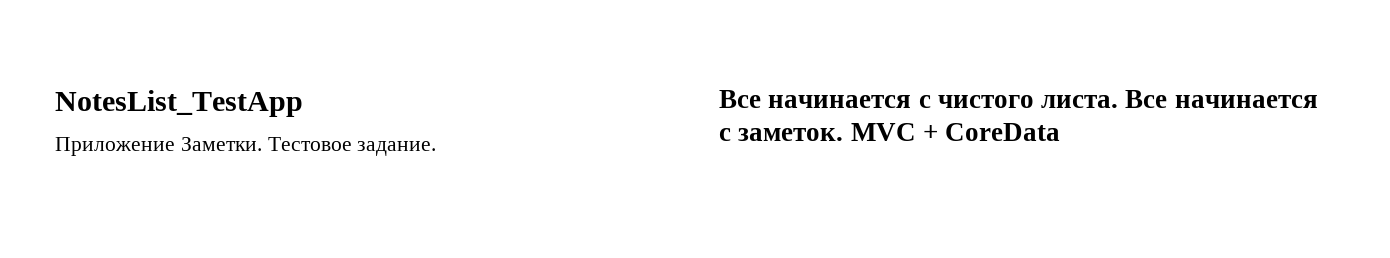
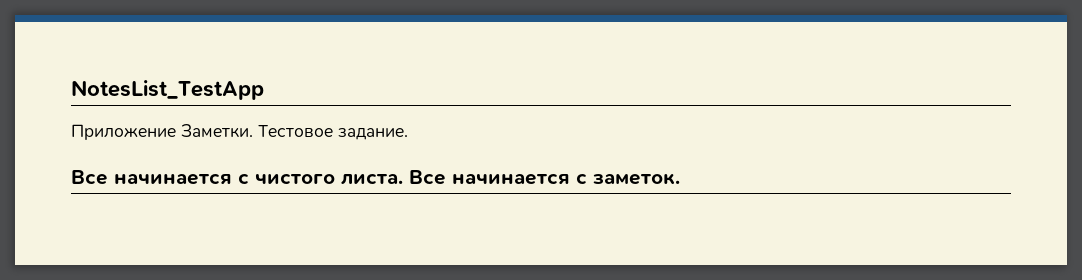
[850,123,1061,141] MVC + CoreData -> (680, 179) none

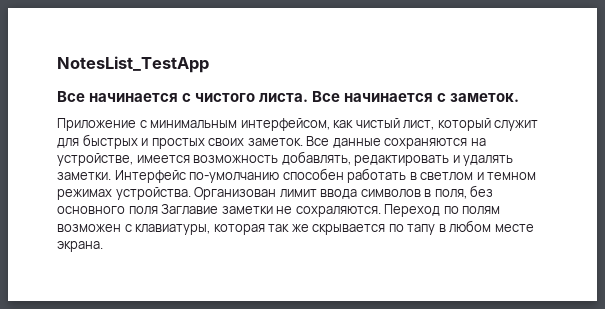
[71,124,408,140] // Приложение Заметки. Тестовое задание. -> (209, 64) none
(680, 179) none -> [57,118,539,131] [57,134,486,149] [57,151,514,166] [57,168,537,183] [57,185,494,200] [57,204,501,217] [57,220,534,235] [57,241,103,252] // Приложение с минимальным интерфейсом, как чистый лист, который служит для быстрых и простых своих заметок. Все данные сохраняются на устройстве, имеется возможность добавлять, редактировать и удалять заметки. Интерфейс по-умолчанию способен работать в светлом и темном режимах устройства. Организован лимит ввода символов в поля, без основного поля Заглавие заметки не сохраляются. Переход по полям возможен с клавиатуры, которая так же скрывается по тапу в любом месте экрана.

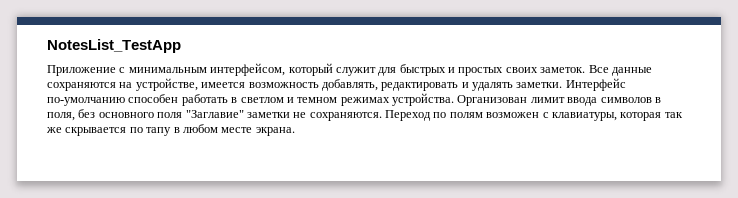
[57,91,520,102] // Все начинается с чистого листа. Все начинается с заметок. -> (181, 46) none
[333,118,435,130] как чистый лист, -> (286, 69) none
[161,204,219,215] Заглавие -> [185,110,244,118] "Заглавие"
[295,206,381,217] сохраляются. -> [309,112,382,121] сохраняются.

